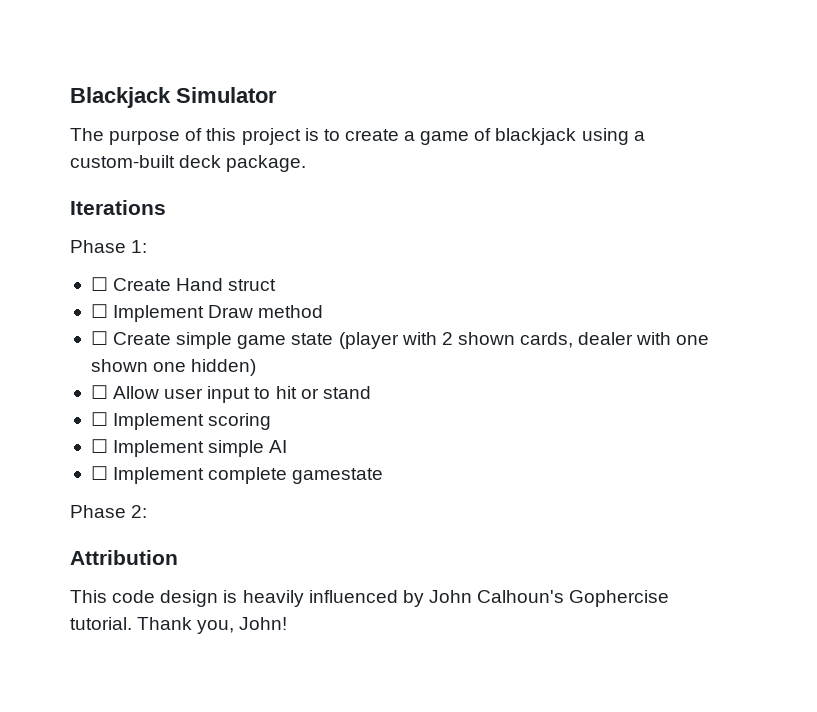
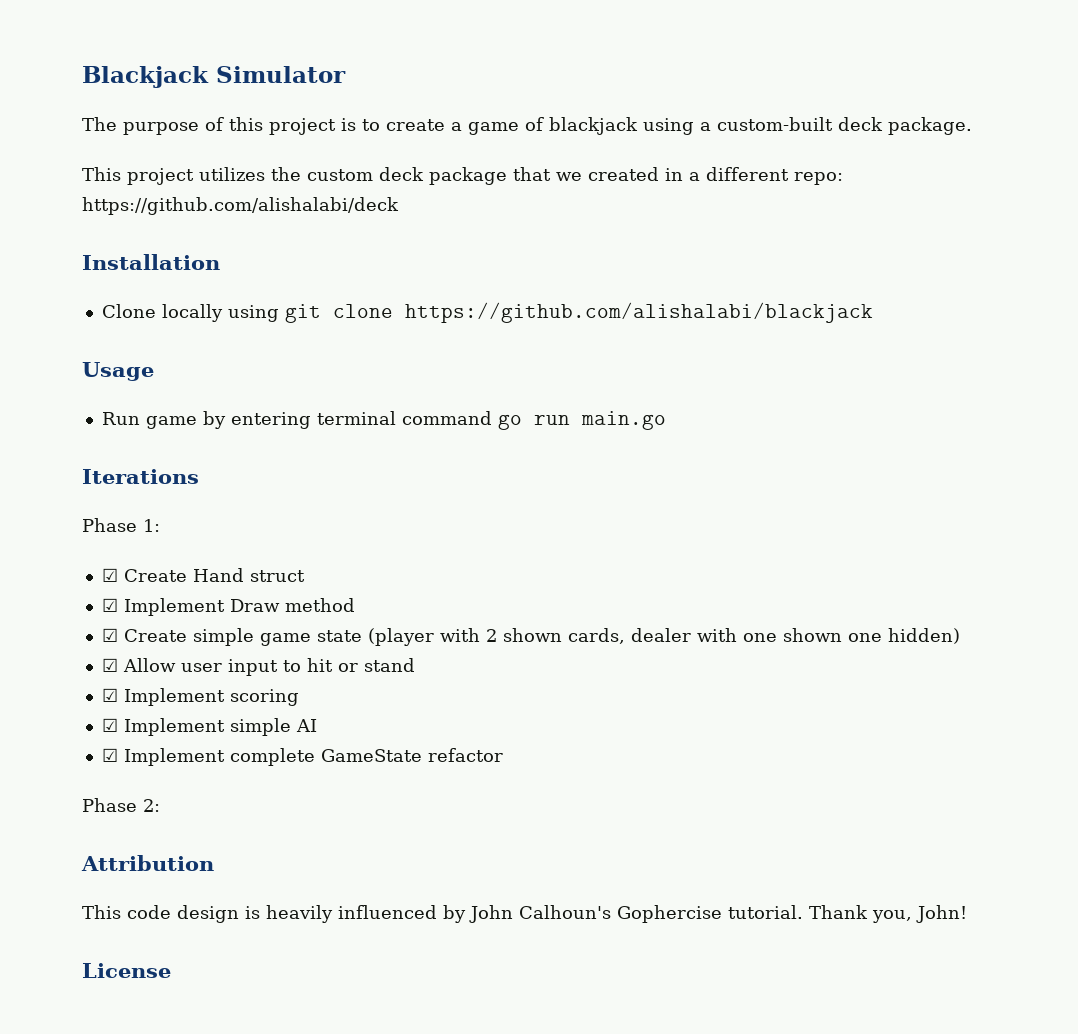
(307, 163) none -> [82,167,843,185] [82,197,399,215] [82,254,220,270] [101,302,873,323] [82,362,154,381] [101,411,666,430] // This project utilizes the custom deck package that we created in a different repo: https://github.com/alishalabi/deck // Installation // Clone locally using git clone https://github.com/alishalabi/blackjack // Usage // Run game by entering terminal command go run main.go
[90,277,108,291] ☐ -> [101,568,118,582] ☑
[90,304,108,318] ☐ -> [101,598,118,612] ☑
[90,331,108,345] ☐ -> [101,628,118,642] ☑
[90,385,108,399] ☐ -> [101,658,118,672] ☑
[90,412,108,426] ☐ -> [101,688,118,702] ☑
[90,439,108,453] ☐ -> [101,718,118,732] ☑
[90,466,108,480] ☐ -> [101,748,118,762] ☑
[292,468,384,484] gamestate -> [320,748,503,762] GameState refactor
(288, 623) none -> [82,963,171,978] // License

